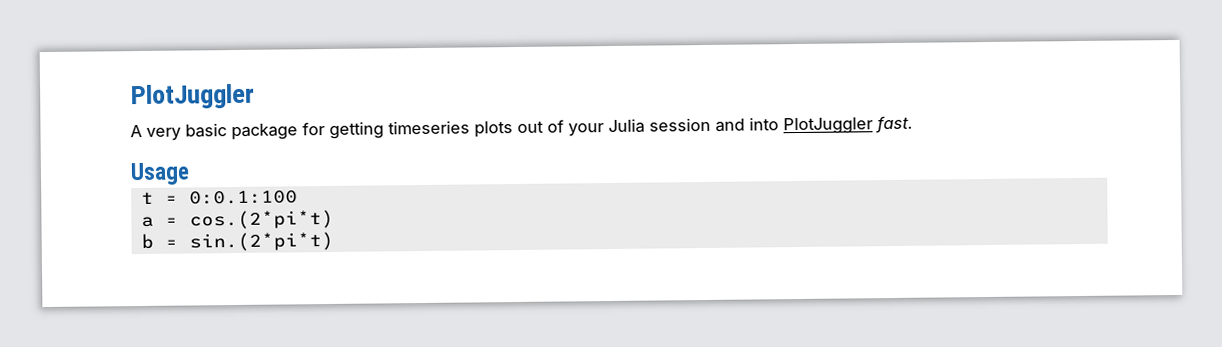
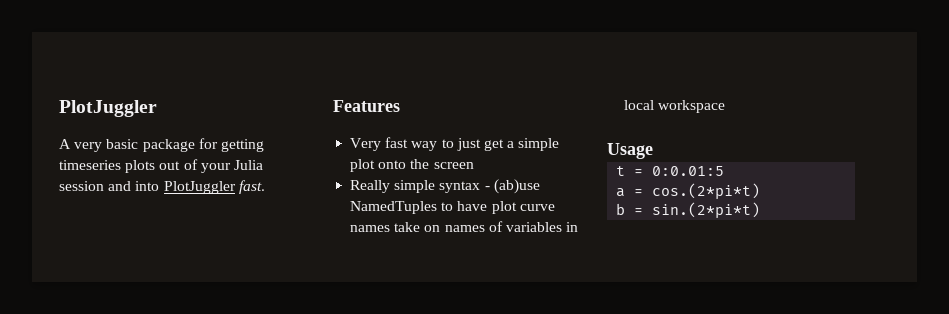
(913, 124) none -> [333,100,400,112] [350,137,560,151] [350,159,474,172] [350,179,540,194] [350,201,555,214] [350,221,579,232] [624,100,726,113] // Features // Very fast way to just get a simple plot onto the screen // Really simple syntax - (ab)use NamedTuples to have plot curve names take on names of variables in local workspace
[188,190,298,205] 0:0.1:100 -> [652,166,725,176] 0:0.01:5

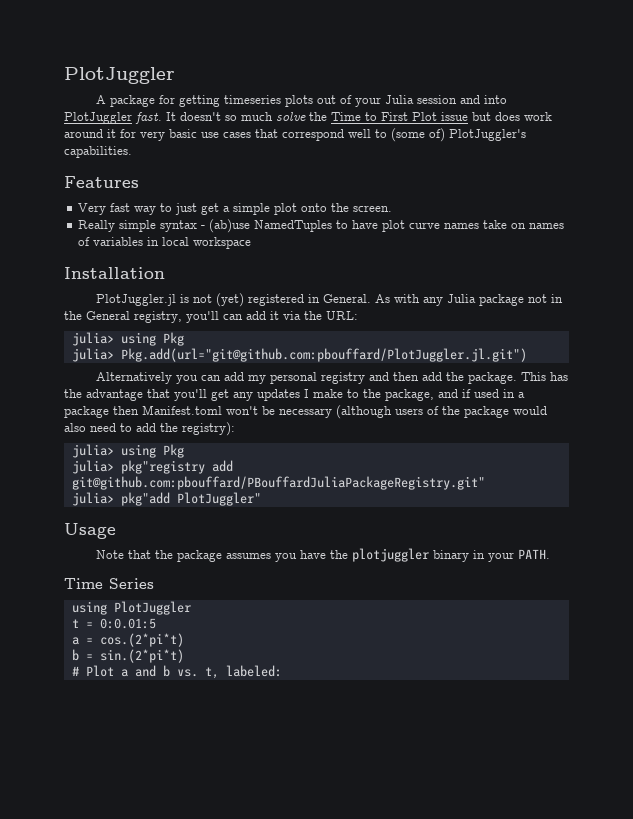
[74,139,139,152] very basic -> (106, 99) none
(265, 187) none -> [166,112,552,121] [64,128,526,142] [64,146,132,158] It doesn't so much solve the Time to First Plot issue but does work around it for very basic use cases that correspond well to (some of) PlotJuggler's capabilities.
[433,162,474,169] screen -> [353,205,393,212] screen.
[607,143,653,159] Usage -> [64,267,165,279] [95,293,563,307] [64,311,358,323] [71,332,184,346] [71,348,527,362] [95,372,568,384] [64,389,525,401] [64,405,547,419] [64,422,235,436] [71,444,184,458] [71,460,233,474] [71,476,485,490] [71,492,261,506] [64,523,116,539] [95,548,550,562] [64,578,154,589] [71,601,191,615] Installation // PlotJuggler.jl is not (yet) registered in General. As with any Julia package not in the General registry, you'll can add it via the URL: // julia> using Pkg // julia> Pkg.add(url="git@github.com:pbouffard/PlotJuggler.jl.git") // Alternatively you can add my personal registry and then add the package. This has the advantage that you'll get any updates I make to the package, and if used in a package then Manifest.toml won't be necessary (although users of the package would also need to add the registry): // julia> using Pkg // julia> pkg"registry add git@github.com:pbouffard/PBouffardJuliaPackageRegistry.git" // julia> pkg"add PlotJuggler" // Usage // Note that the package assumes you have the plotjuggler binary in your PATH. // Time Series // using PlotJuggler
(761, 210) none -> [71,665,282,679] // # Plot a and b vs. t, labeled:

